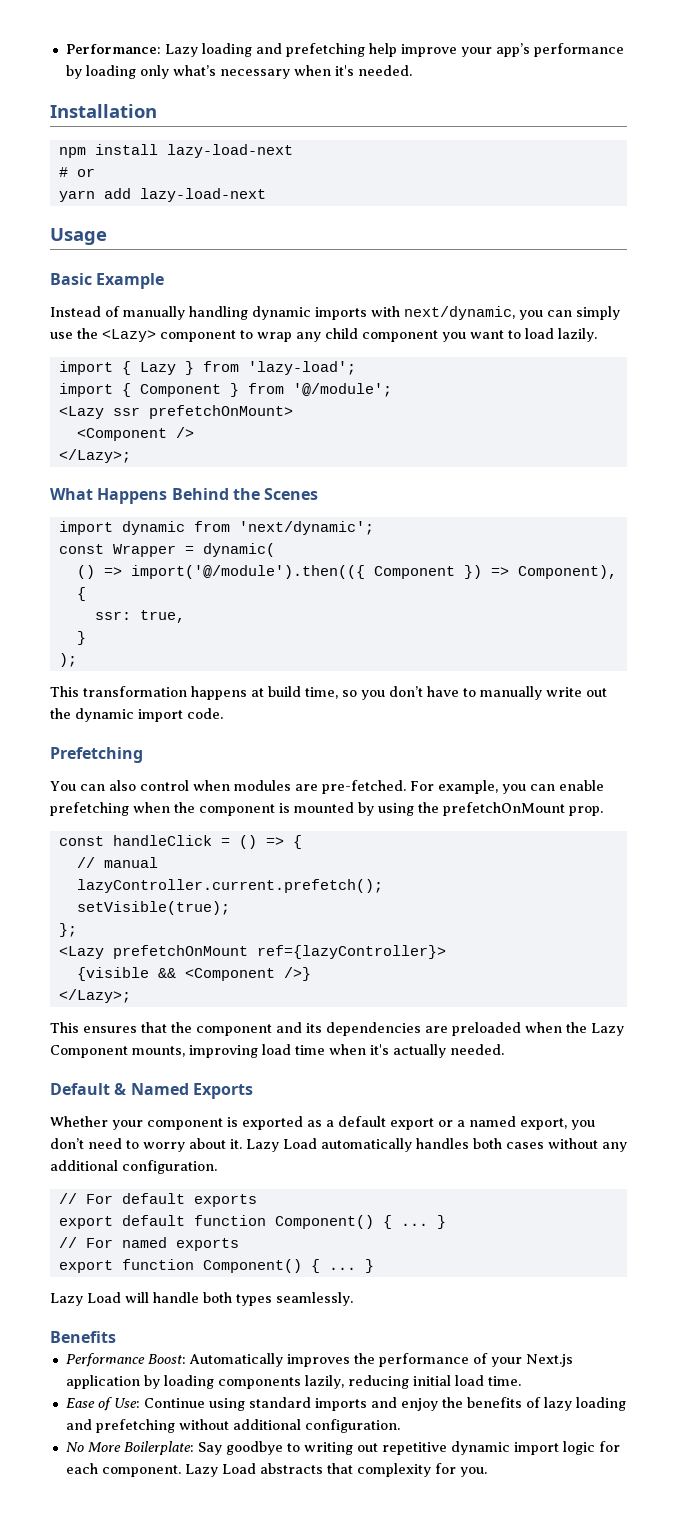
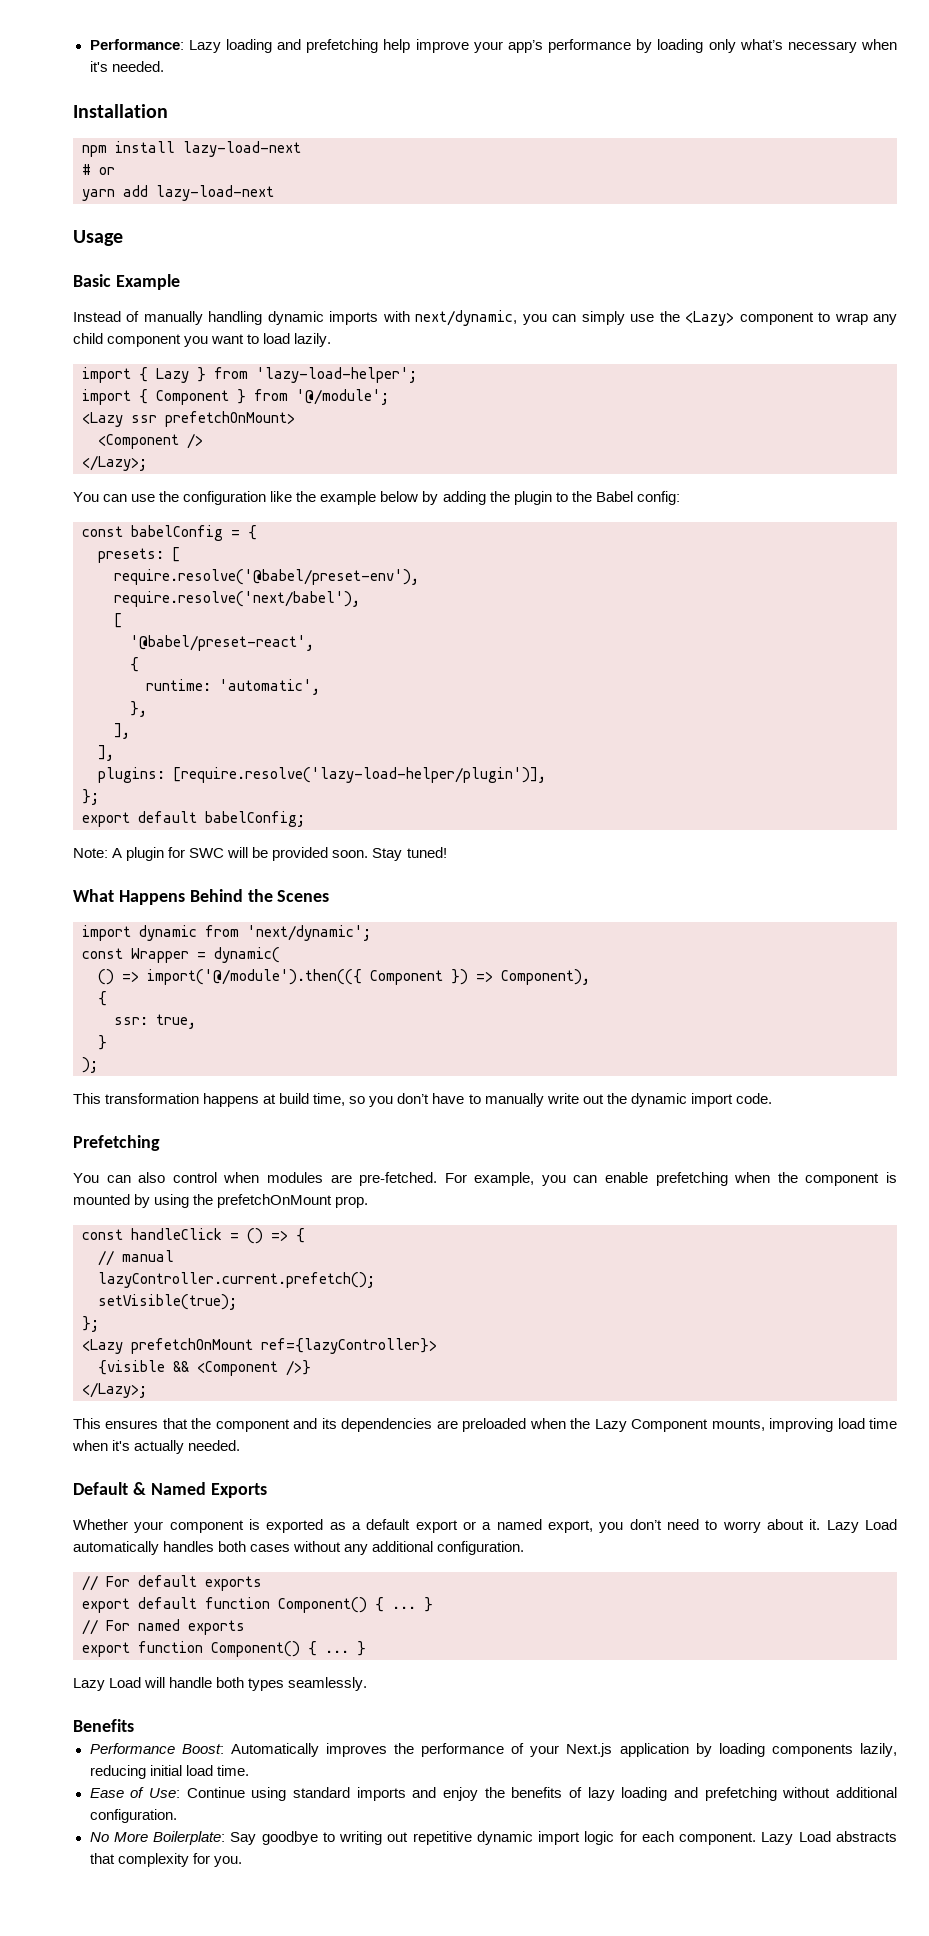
[247,361,356,375] 'lazy-load'; -> [256,367,417,383] 'lazy-load-helper';
(131, 456) none -> [73,491,680,505] [82,525,257,541] [98,547,180,563] [114,569,419,585] [114,591,360,607] [114,613,122,628] [130,635,314,651] [130,657,139,672] [146,679,320,695] [130,701,147,717] [114,723,130,739] [98,745,114,761] [98,767,546,783] [82,789,99,805] [82,811,305,827] [73,847,447,861] // You can use the configuration like the example below by adding the plugin to the Babel config: // const babelConfig = { // presets: [ // require.resolve('@babel/preset-env'), // require.resolve('next/babel'), // [ // '@babel/preset-react', // { // runtime: 'automatic', // }, // ], // ], // plugins: [require.resolve('lazy-load-helper/plugin')], // }; // export default babelConfig; // Note: A plugin for SWC will be provided soon. Stay tuned!

